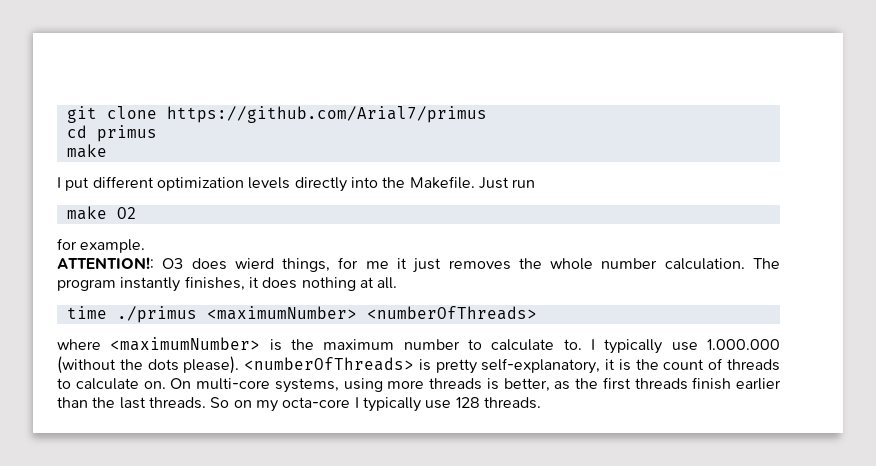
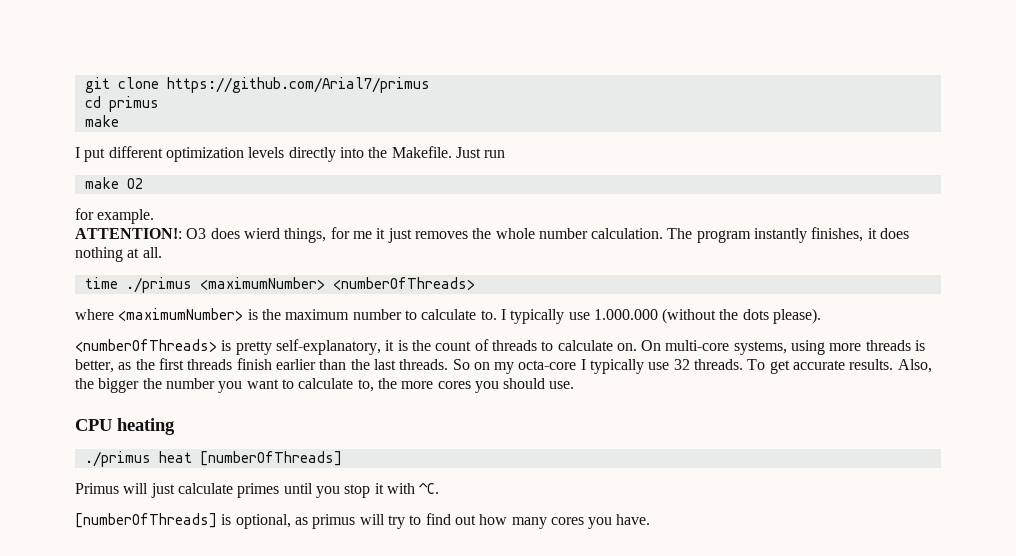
(240, 365) none -> (822, 316) //
[455,397,541,409] 128 threads. -> [673,359,932,374] [75,378,575,393] [75,418,175,435] [84,451,342,467] [75,482,440,498] [75,513,651,529] 32 threads. To get accurate results. Also, the bigger the number you want to calculate to, the more cores you should use. // CPU heating // ./primus heat [numberOfThreads] // Primus will just calculate primes until you stop it with ^C. // [numberOfThreads] is optional, as primus will try to find out how many cores you have.

